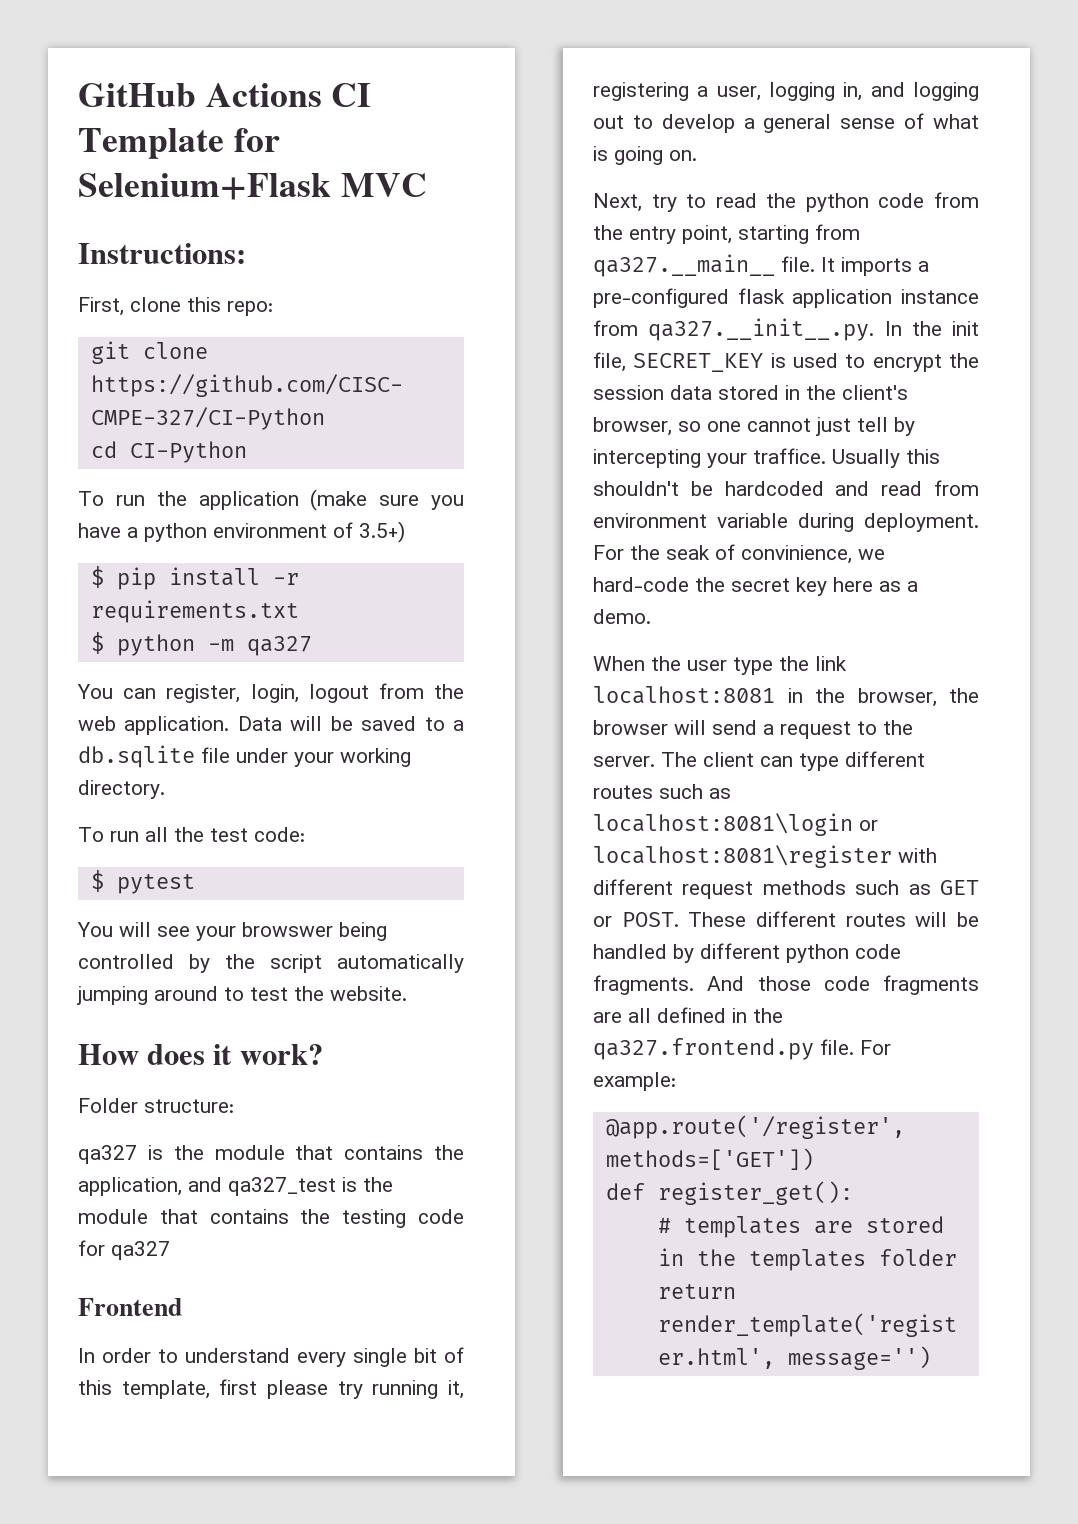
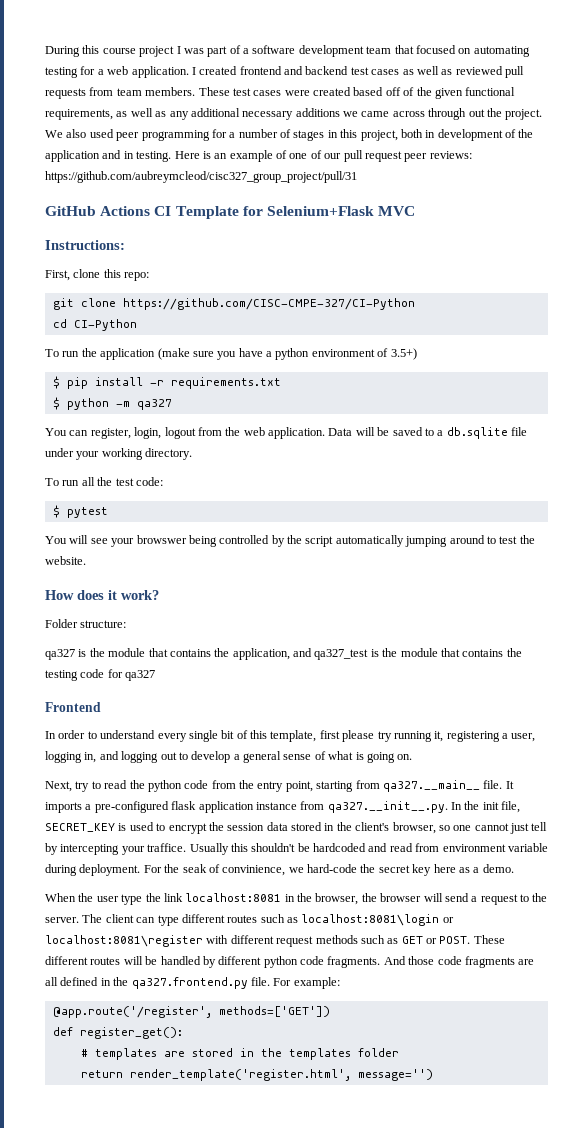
(78, 95) none -> [45,45,530,57] [45,66,524,78] [45,87,516,99] [45,108,543,120] [45,129,534,141] [45,150,472,162] [45,171,357,183] During this course project I was part of a software development team that focused on automating testing for a web application. I created frontend and backend test cases as well as reviewed pull requests from team members. These test cases were created based off of the given functional requirements, as well as any additional necessary additions we came across through out the project. We also used peer programming for a number of stages in this project, both in development of the application and in testing. Here is an example of one of our pull request peer reviews: https://github.com/aubreymcleod/cisc327_group_project/pull/31 //

